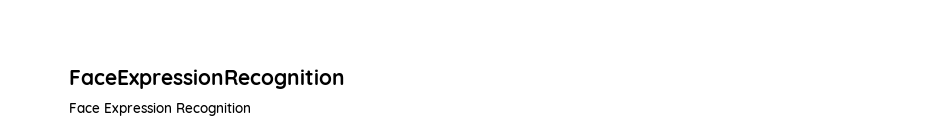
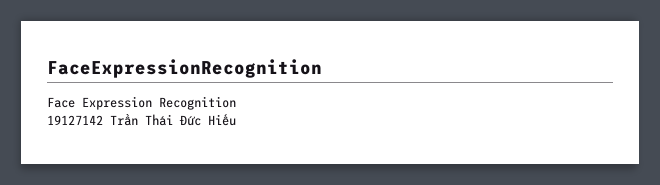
(251, 109) none -> [47,114,236,126] // 19127142 Trần Thái Đức Hiếu

